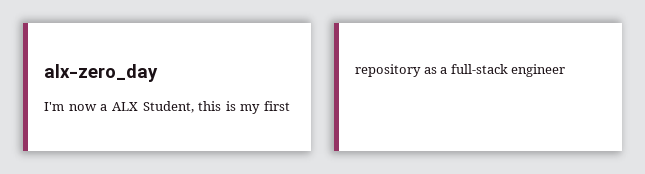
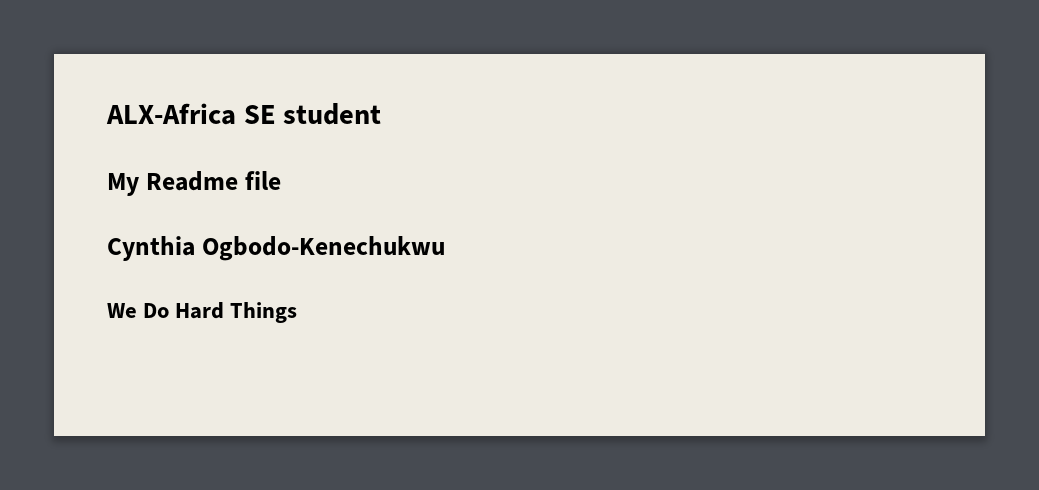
[44,64,158,82] [44,101,290,114] [355,64,566,77] alx-zero_day // I'm now a ALX Student, this is my first repository as a full-stack engineer -> [106,103,382,125] [107,171,281,196] [107,236,445,261] [107,302,298,323] ALX-Africa SE student // My Readme file // Cynthia Ogbodo-Kenechukwu // We Do Hard Things

